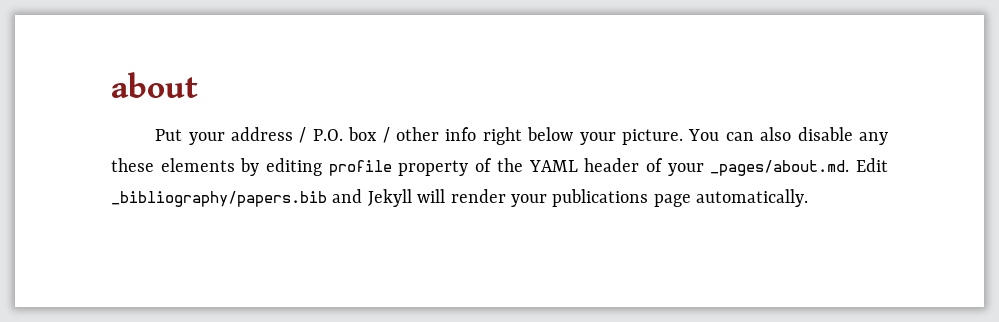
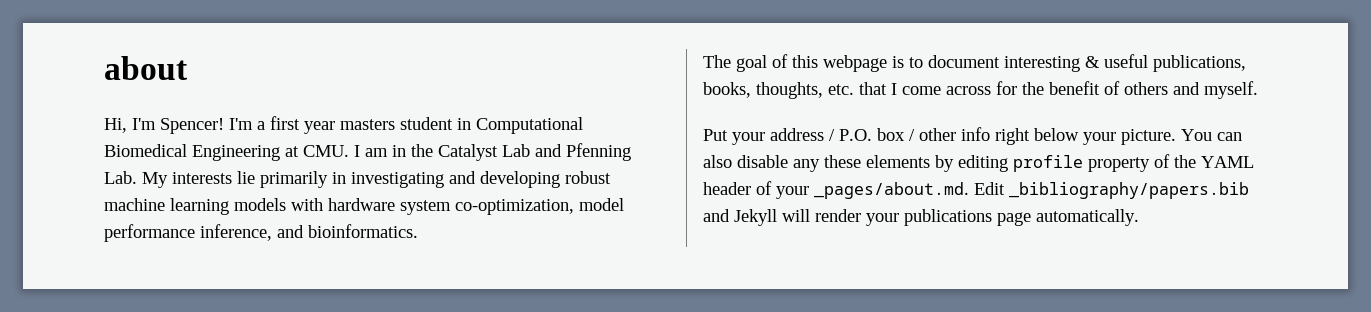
(198, 85) none -> [104,116,583,134] [104,143,631,161] [104,171,611,188] [104,198,624,215] [104,224,418,242] [703,54,1246,72] [703,81,1258,99] // Hi, I'm Spencer! I'm a first year masters student in Computational Biomedical Engineering at CMU. I am in the Catalyst Lab and Pfenning Lab. My interests lie primarily in investigating and developing robust machine learning models with hardware system co-optimization, model performance inference, and bioinformatics. // The goal of this webpage is to document interesting & useful publications, books, thoughts, etc. that I come across for the benefit of others and myself.

